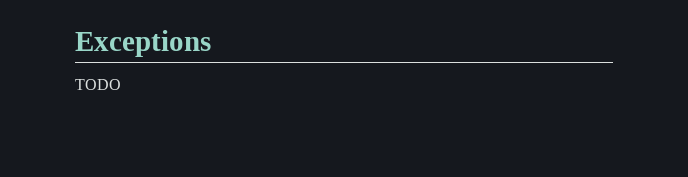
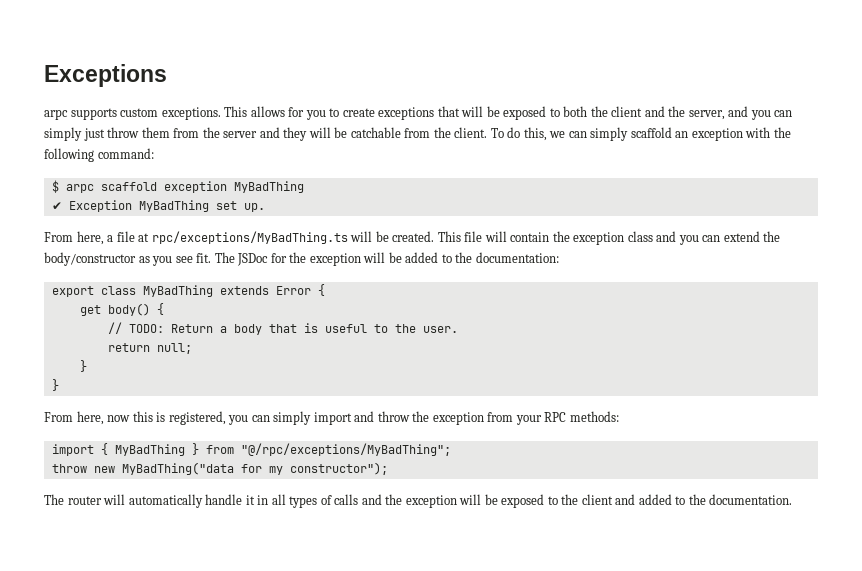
[75,79,121,90] TODO -> [44,106,793,120] [44,127,791,141] [44,148,154,162] [51,180,304,193] [51,200,265,212] [44,231,781,245] [44,252,559,266] [51,284,325,297] [79,303,164,316] [107,322,458,335] [107,343,192,354] [79,360,87,372] [51,379,59,391] [44,411,619,425] [51,443,451,456] [51,462,388,475] [44,494,793,508] arpc supports custom exceptions. This allows for you to create exceptions that will be exposed to both the client and the server, and you can simply just throw them from the server and they will be catchable from the client. To do this, we can simply scaffold an exception with the following command: // $ arpc scaffold exception MyBadThing // ✔ Exception MyBadThing set up. // From here, a file at rpc/exceptions/MyBadThing.ts will be created. This file will contain the exception class and you can extend the body/constructor as you see fit. The JSDoc for the exception will be added to the documentation: // export class MyBadThing extends Error { // get body() { // // TODO: Return a body that is useful to the user. // return null; // } // } // From here, now this is registered, you can simply import and throw the exception from your RPC methods: // import { MyBadThing } from "@/rpc/exceptions/MyBadThing"; // throw new MyBadThing("data for my constructor"); // The router will automatically handle it in all types of calls and the exception will be exposed to the client and added to the documentation.

